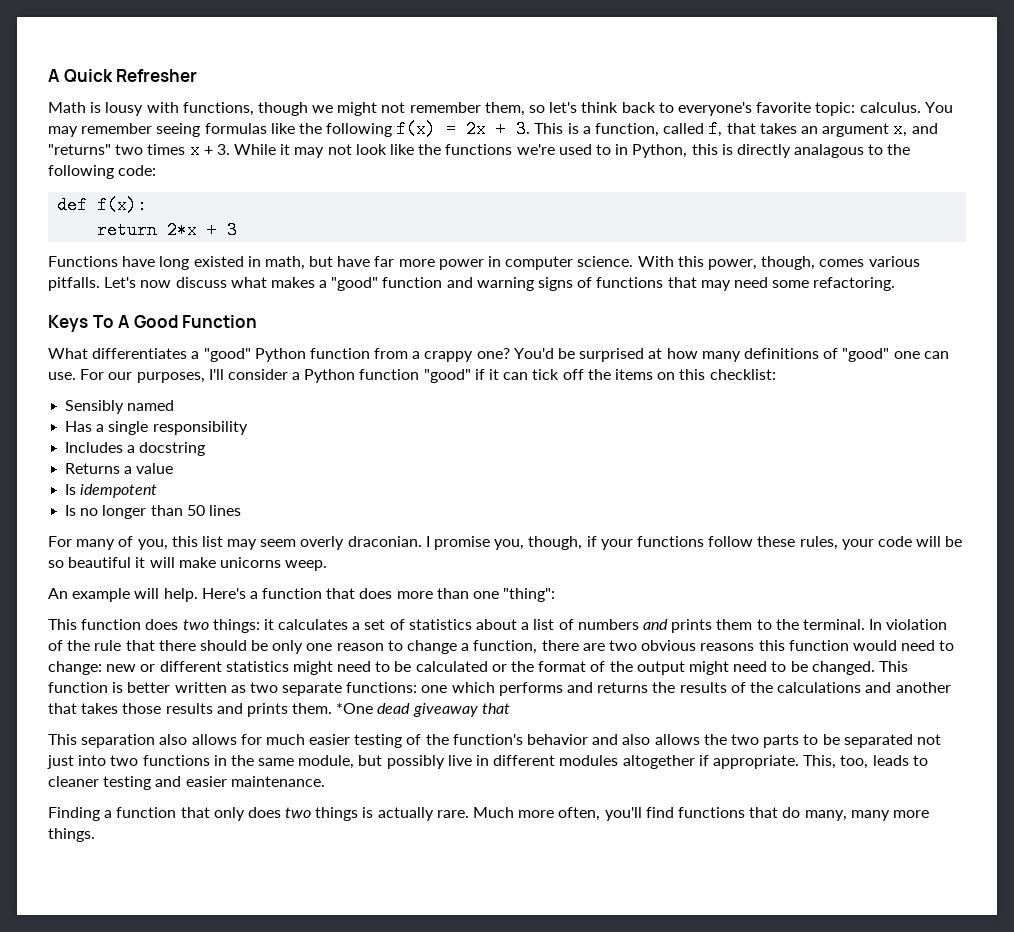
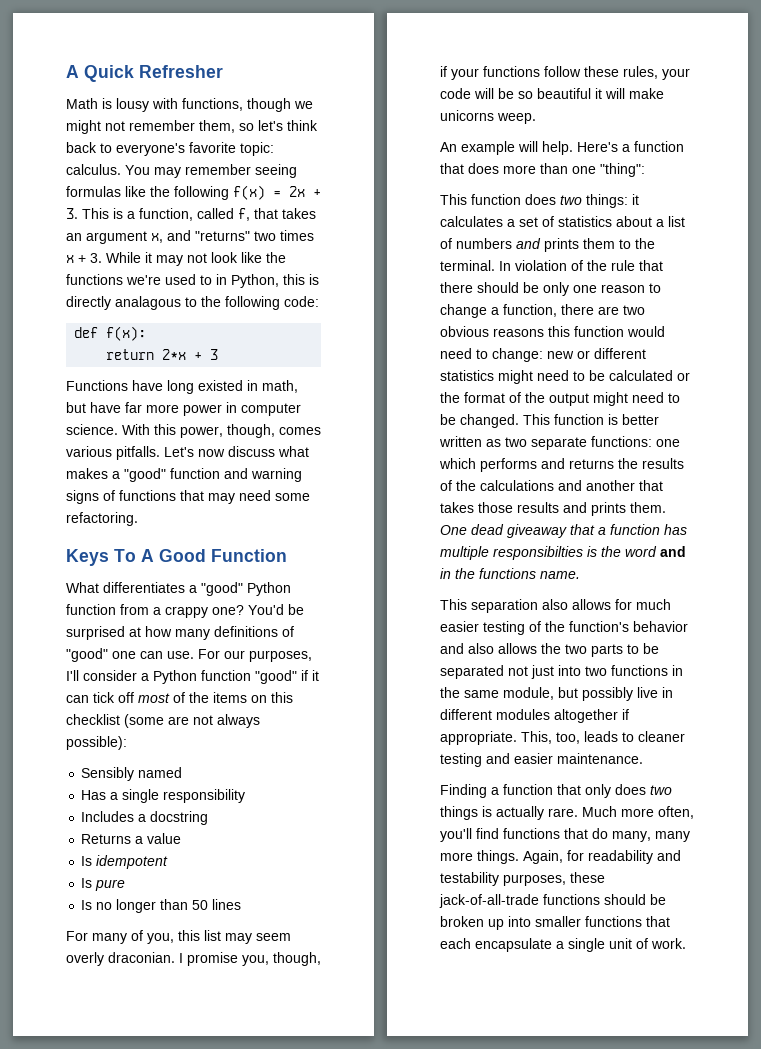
(584, 374) none -> [138,692,185,703] most of
[709,369,776,380] checklist: -> [66,714,260,728] [66,736,127,750] checklist (some are not always possible):
(158, 491) none -> [81,878,126,891] // Is pure
[336,703,374,714] *One -> [440,525,467,535] One
(510, 708) none -> [598,524,687,535] [440,546,686,560] [440,568,580,579] a function has multiple responsibilties is the word and in the functions name.
(95, 835) none -> [523,850,681,864] [440,872,605,886] [439,894,666,908] [440,916,670,930] [440,938,686,952] Again, for readability and testability purposes, these jack-of-all-trade functions should be broken up into smaller functions that each encapsulate a single unit of work.

